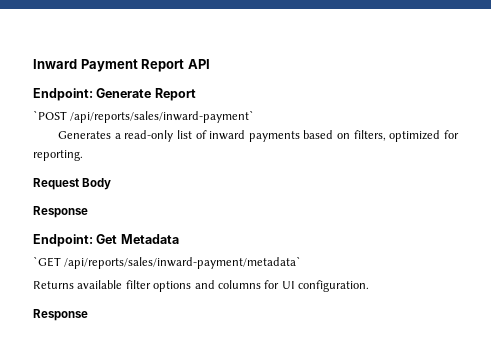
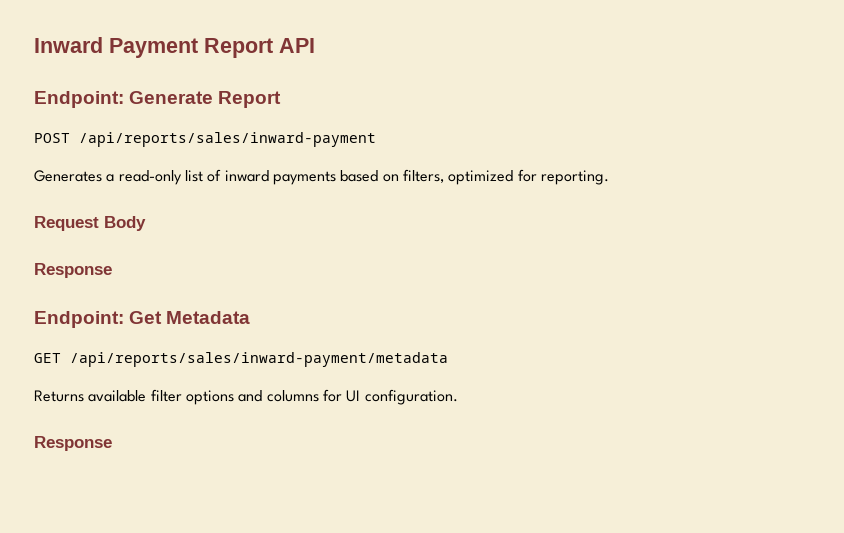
[33,110,255,123] `POST /api/reports/sales/inward-payment` -> [34,132,376,147] POST /api/reports/sales/inward-payment
[33,256,302,269] `GET /api/reports/sales/inward-payment/metadata` -> [34,352,448,367] GET /api/reports/sales/inward-payment/metadata

